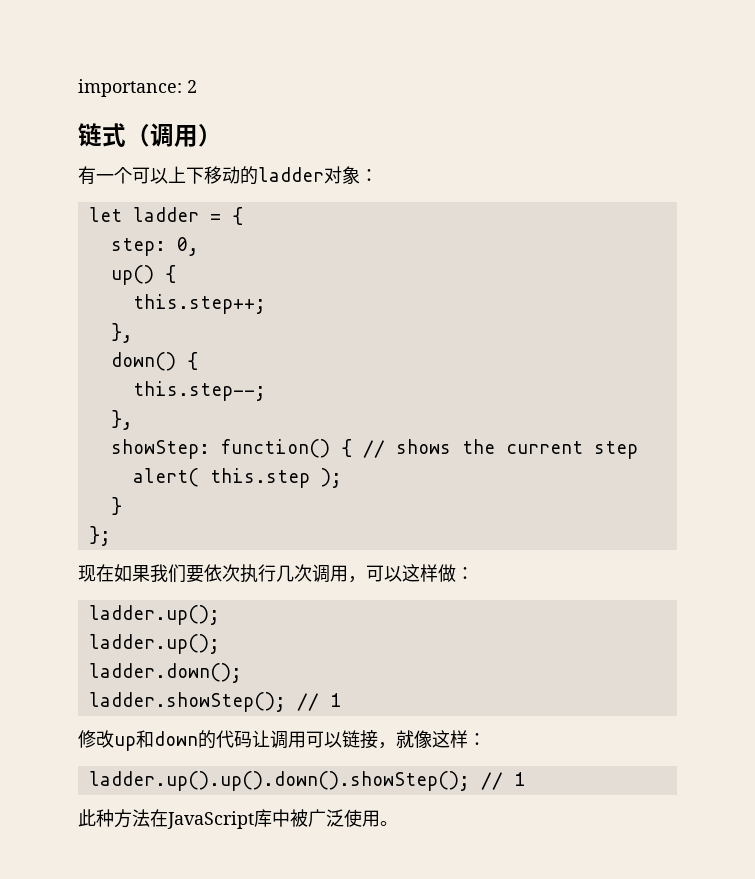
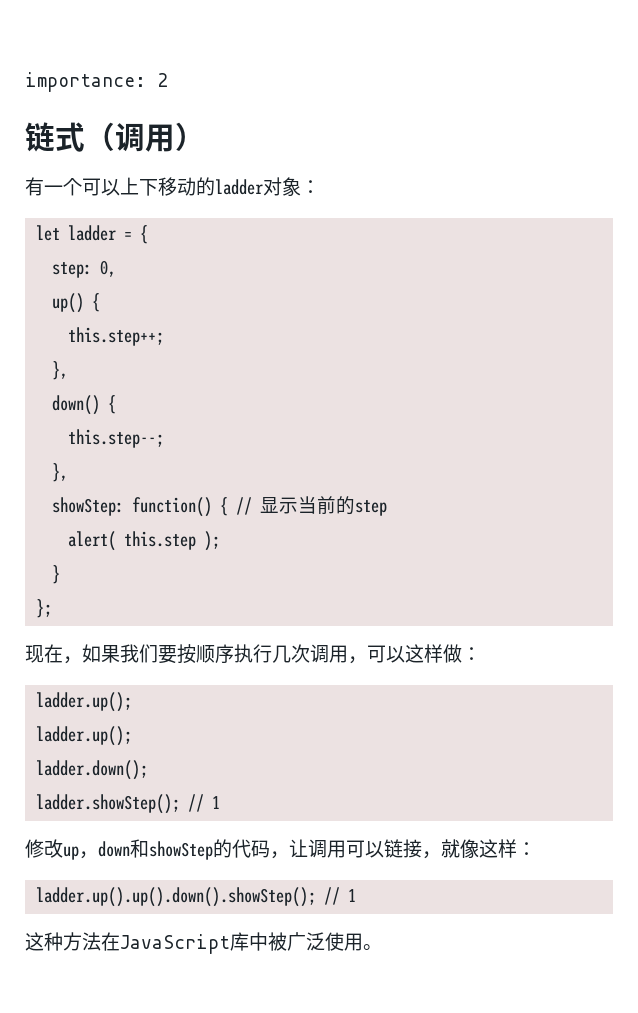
[395,439,583,454] shows the current -> [260,496,356,515] 显示当前的
(114, 573) none -> [63,656,82,664] ，
[204,564,240,582] 依次 -> [177,644,234,664] 按顺序
[136,730,252,749] 和down的代码 -> [79,839,289,860] ，down和showStep的代码，
[78,809,96,827] 此 -> [25,932,44,951] 这

